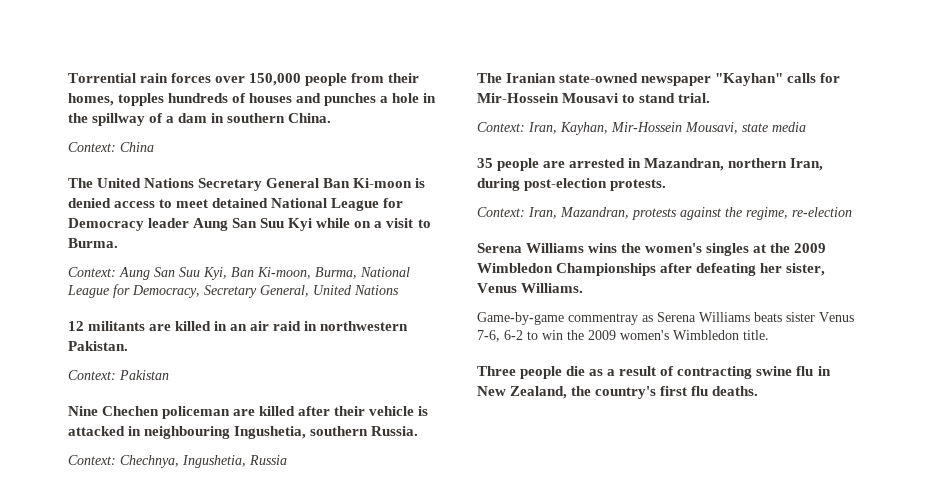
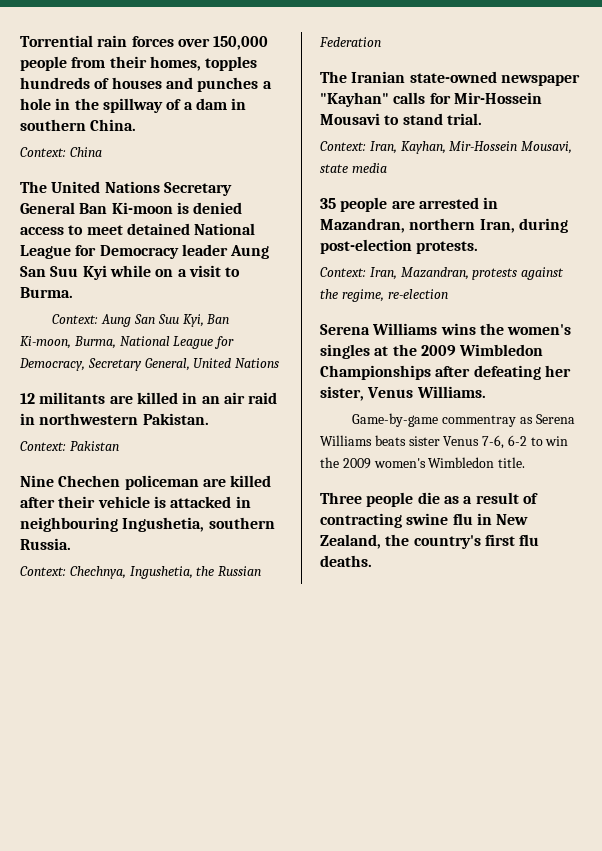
[249,455,287,465] Russia -> [196,566,262,576] [319,37,381,47] the Russian Federation

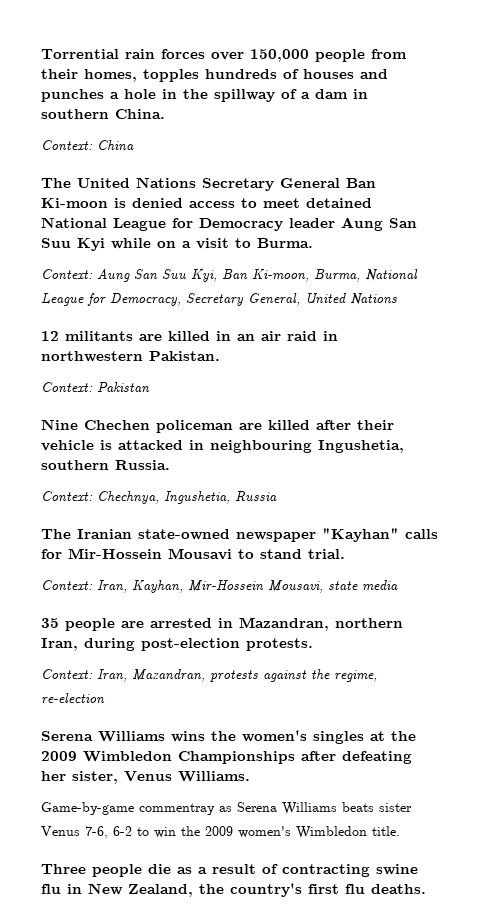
[196,566,262,576] [319,37,381,47] the Russian Federation -> [235,491,277,501] Russia

